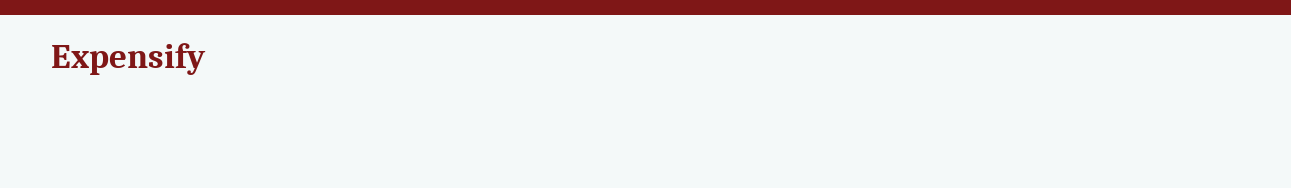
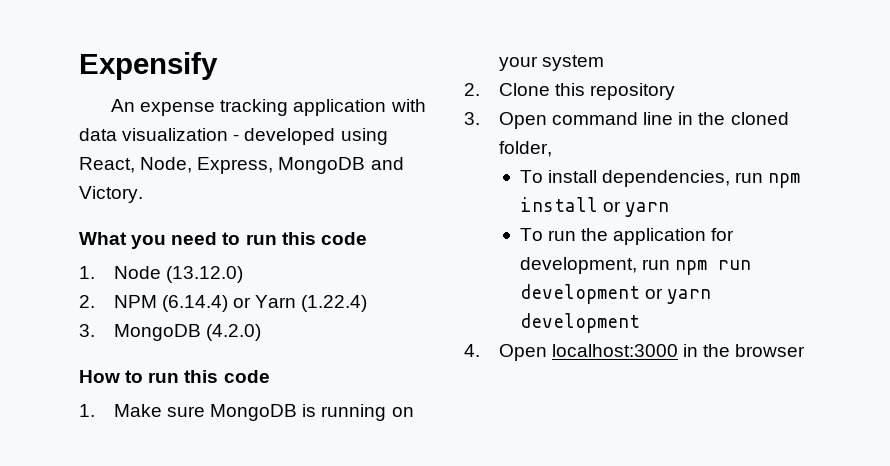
(206, 59) none -> [111,99,426,116] [79,128,388,145] [79,157,404,174] [79,186,143,203] [79,232,367,249] [79,266,243,283] [79,295,368,312] [79,324,261,341] [79,370,270,383] [79,404,414,421] [498,55,604,71] [464,83,676,100] [464,112,789,129] [498,141,552,157] [519,170,801,188] [519,197,670,217] [519,228,735,245] [519,257,752,275] [519,284,712,304] [519,313,640,333] [464,344,806,361] // An expense tracking application with data visualization - developed using React, Node, Express, MongoDB and Victory. // What you need to run this code // 1. Node (13.12.0) // 2. NPM (6.14.4) or Yarn (1.22.4) // 3. MongoDB (4.2.0) // How to run this code // 1. Make sure MongoDB is running on your system // 2. Clone this repository // 3. Open command line in the cloned folder, // To install dependencies, run npm install or yarn // To run the application for development, run npm run development or yarn development // 4. Open localhost:3000 in the browser

